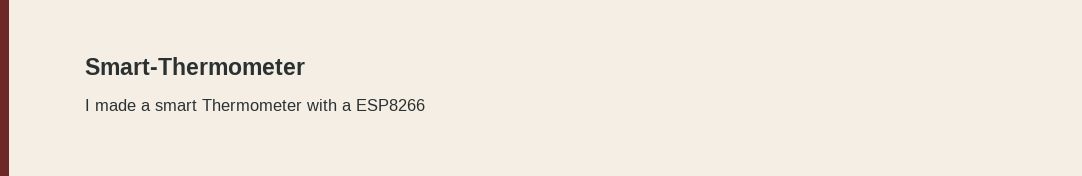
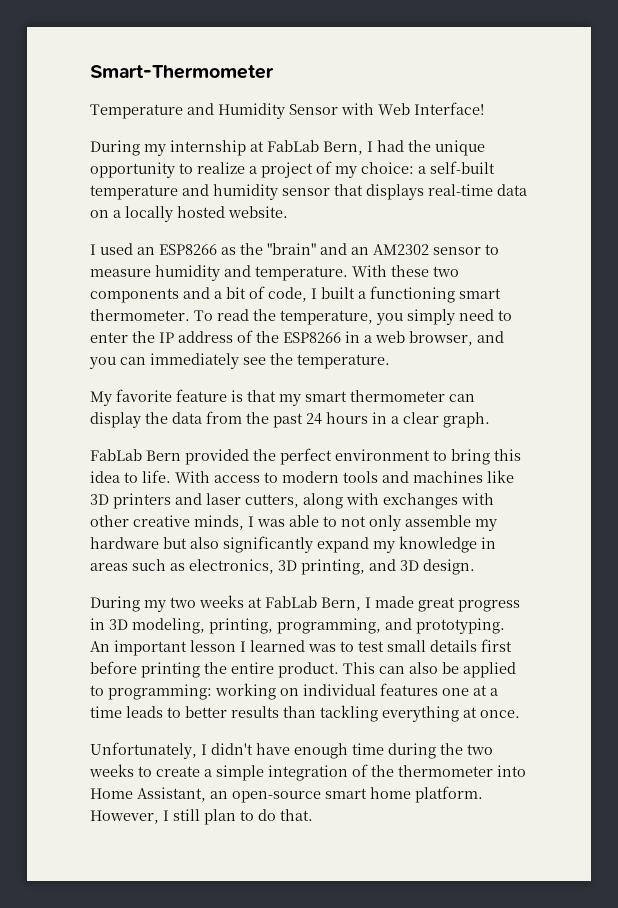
[85,99,425,111] I made a smart Thermometer with a ESP8266 -> [90,102,484,119] [90,140,485,156] [90,161,495,178] [90,184,527,200] [90,206,288,222] [90,243,499,255] [90,265,459,281] [90,286,501,303] [90,309,512,325] [90,330,504,346] [89,353,390,369] [90,389,475,406] [90,411,490,428] [90,448,521,465] [90,470,514,483] [90,493,494,509] [90,515,497,531] [90,536,496,553] [90,559,475,575] [90,595,520,612] [90,618,505,634] [90,639,512,656] [90,661,516,678] [90,683,498,700] [90,705,520,722] [90,742,493,759] [89,764,526,781] [90,786,483,803] [90,809,313,825] Temperature and Humidity Sensor with Web Interface! // During my internship at FabLab Bern, I had the unique opportunity to realize a project of my choice: a self-built temperature and humidity sensor that displays real-time data on a locally hosted website. // I used an ESP8266 as the "brain" and an AM2302 sensor to measure humidity and temperature. With these two components and a bit of code, I built a functioning smart thermometer. To read the temperature, you simply need to enter the IP address of the ESP8266 in a web browser, and you can immediately see the temperature. // My favorite feature is that my smart thermometer can display the data from the past 24 hours in a clear graph. // FabLab Bern provided the perfect environment to bring this idea to life. With access to modern tools and machines like 3D printers and laser cutters, along with exchanges with other creative minds, I was able to not only assemble my hardware but also significantly expand my knowledge in areas such as electronics, 3D printing, and 3D design. // During my two weeks at FabLab Bern, I made great progress in 3D modeling, printing, programming, and prototyping. An important lesson I learned was to test small details first before printing the entire product. This can also be applied to programming: working on individual features one at a time leads to better results than tackling everything at once. // Unfortunately, I didn't have enough time during the two weeks to create a simple integration of the thermometer into Home Assistant, an open-source smart home platform. However, I still plan to do that.

